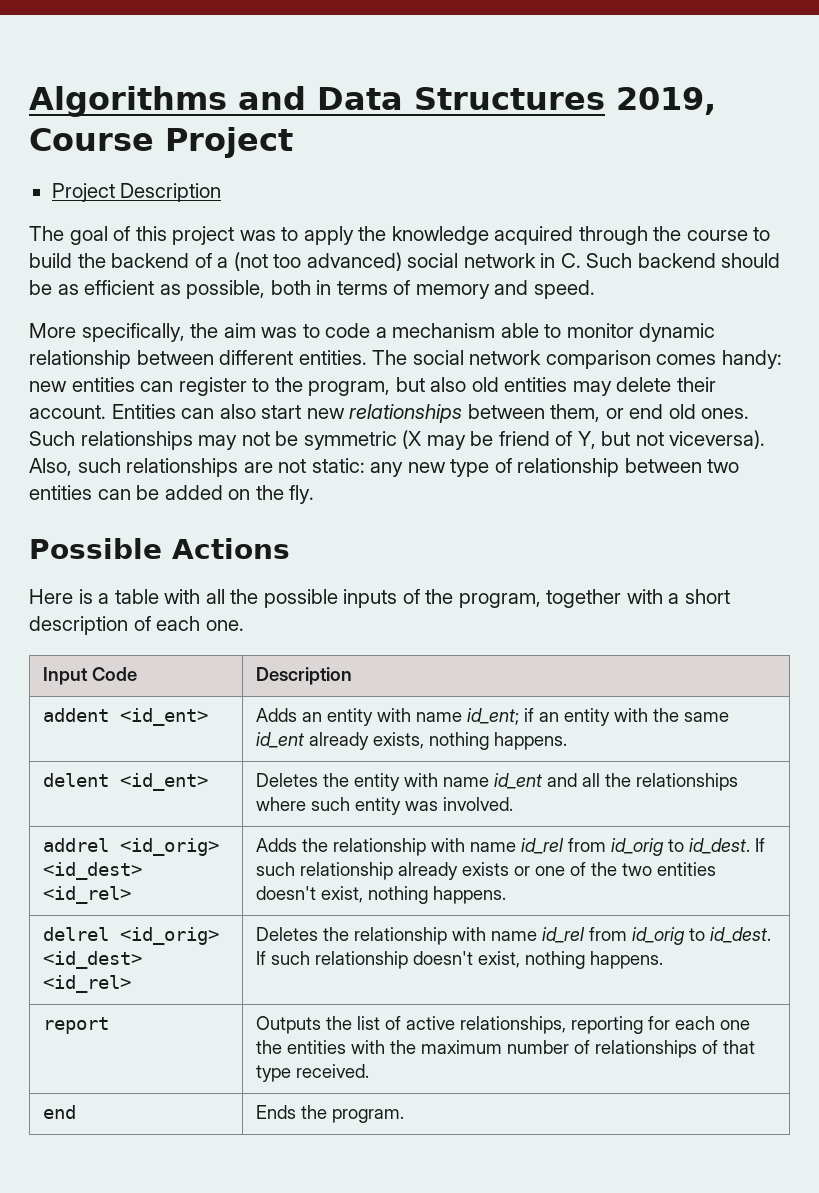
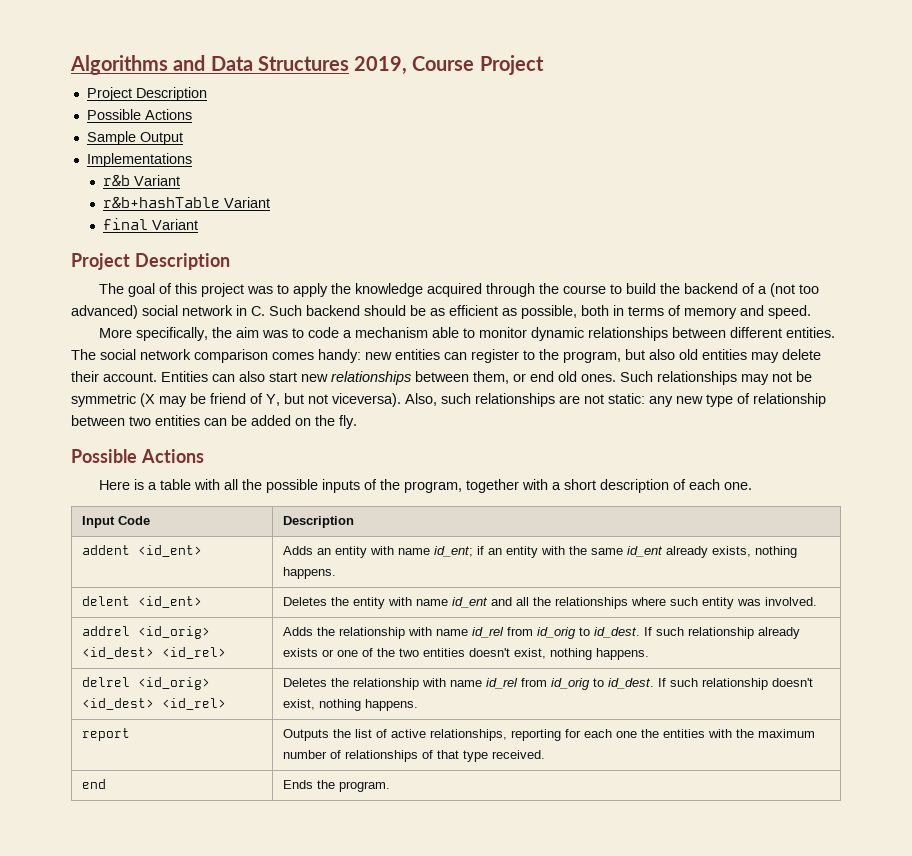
(222, 192) none -> [86,109,192,120] [86,131,183,145] [86,153,192,167] [103,175,181,186] [103,197,271,208] [103,218,199,230] [71,253,230,270] // Possible Actions // Sample Output // Implementations // r&b Variant // r&b+hashTable Variant // final Variant // Project Description
[29,350,131,369] relationship -> [587,327,668,341] relationships

